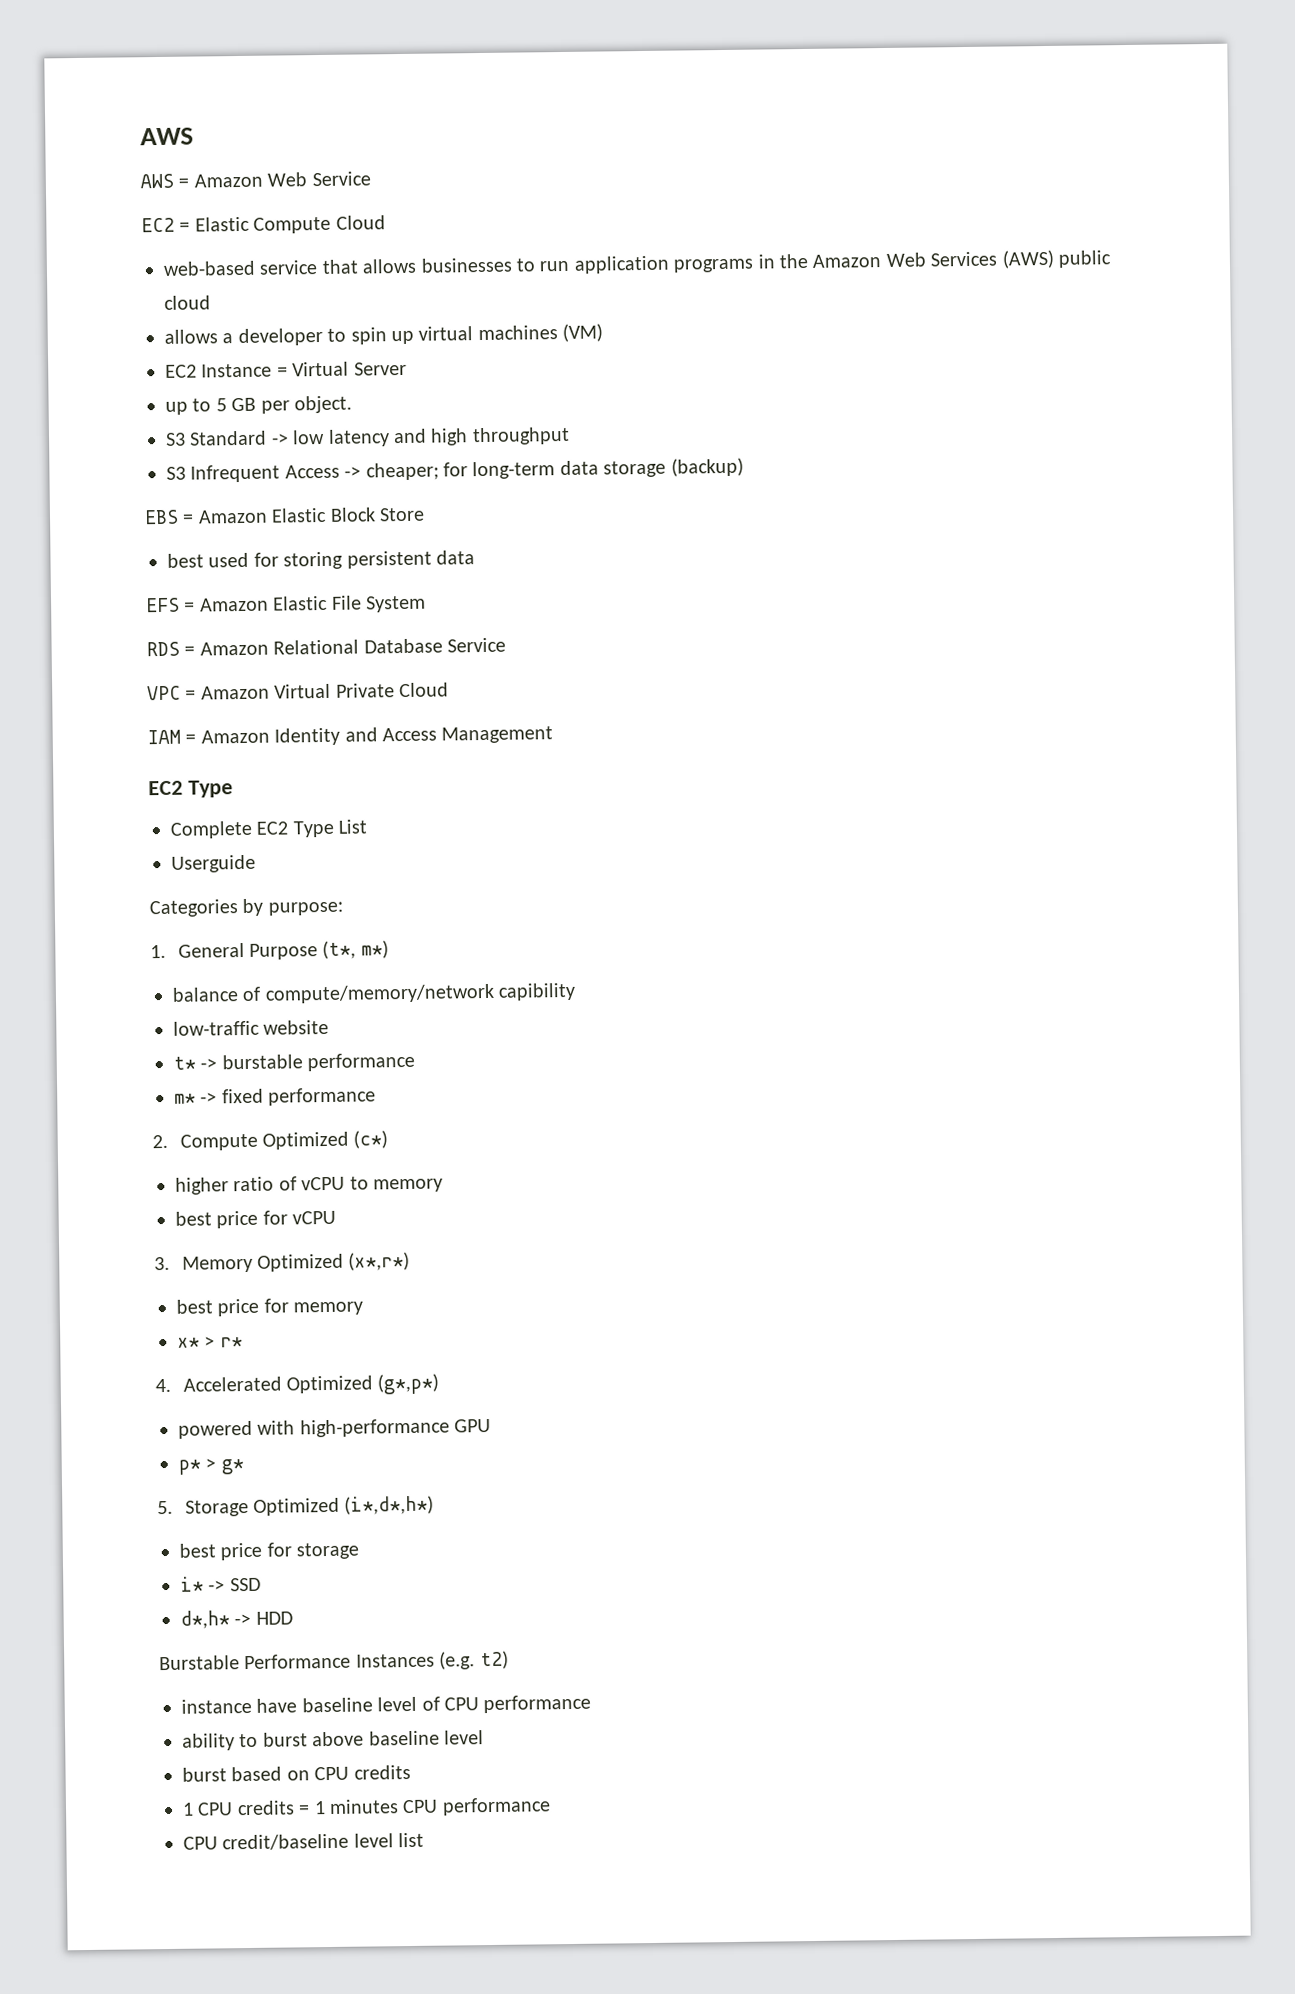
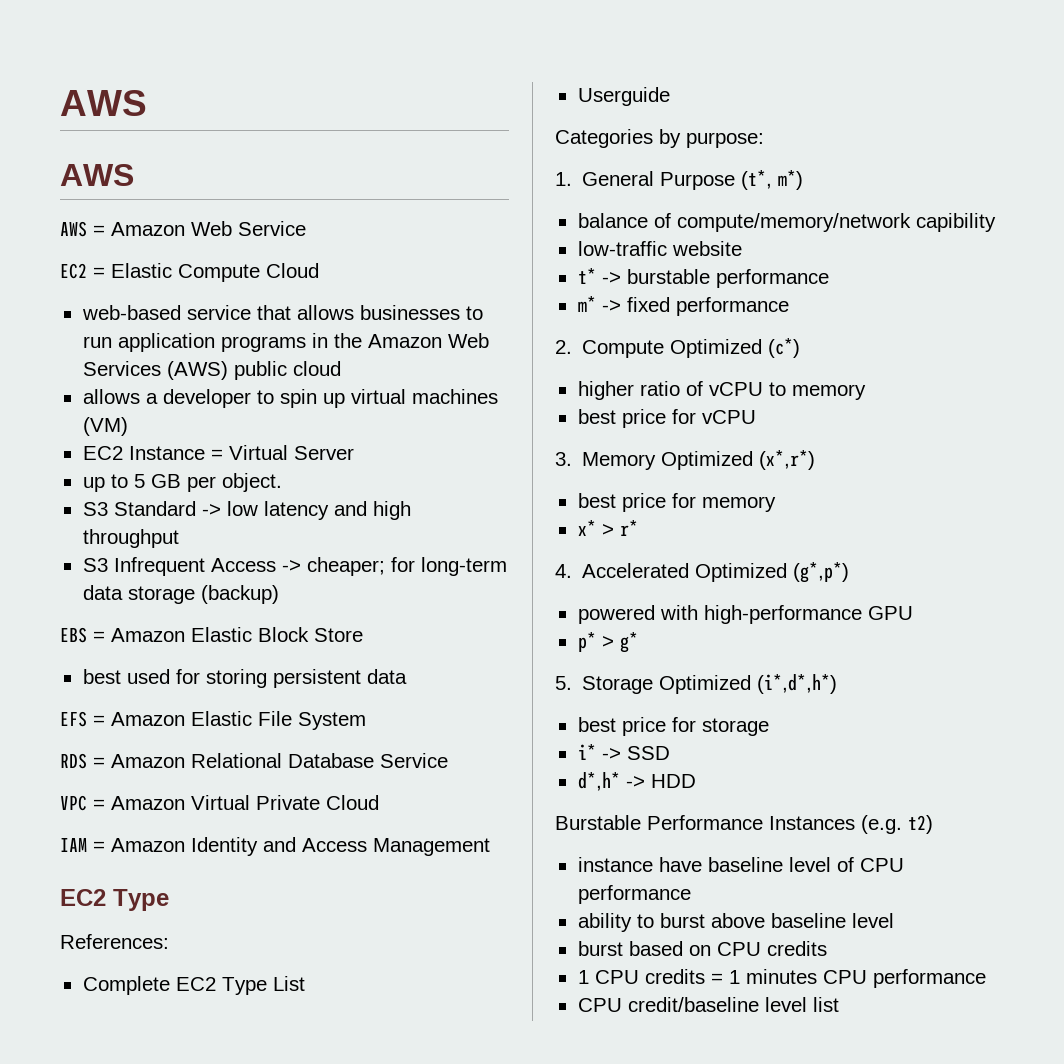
[140,127,194,146] [140,173,174,189] AWS // AWS -> [60,90,147,116] [60,164,134,186] [60,221,87,237] AWS // AWS // AWS
(233, 789) none -> [60,934,169,949] // References:

